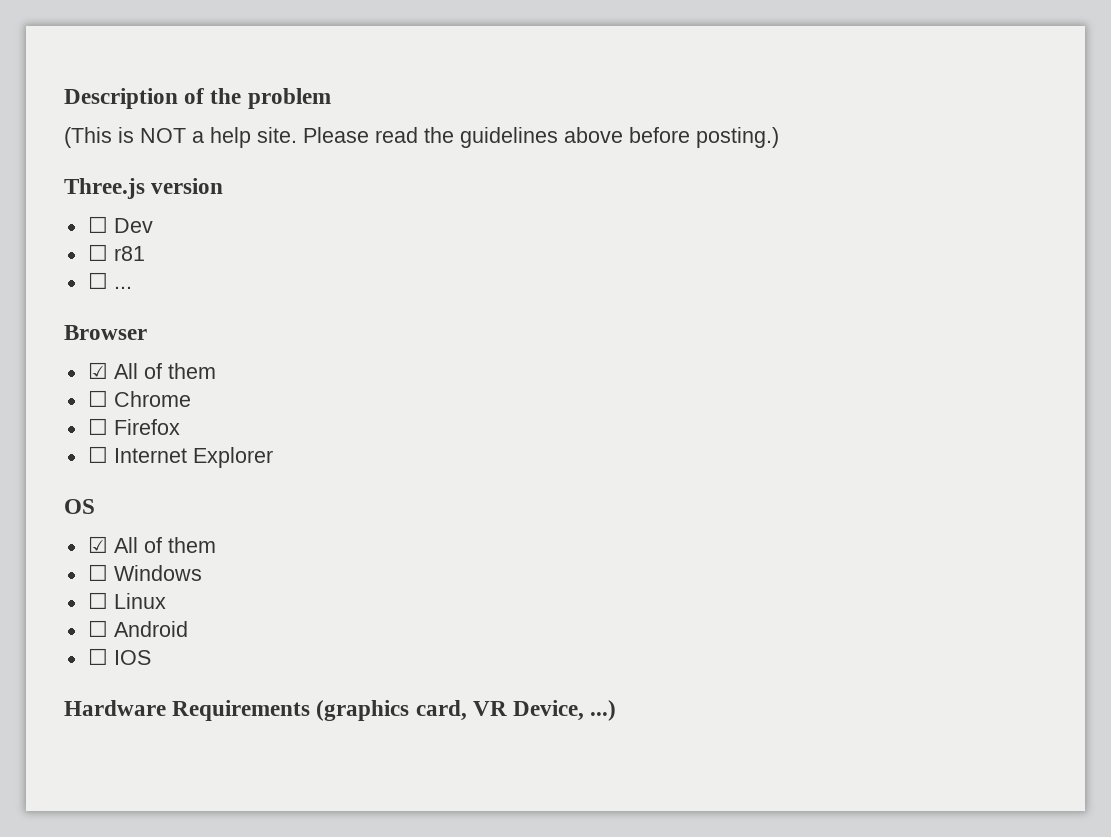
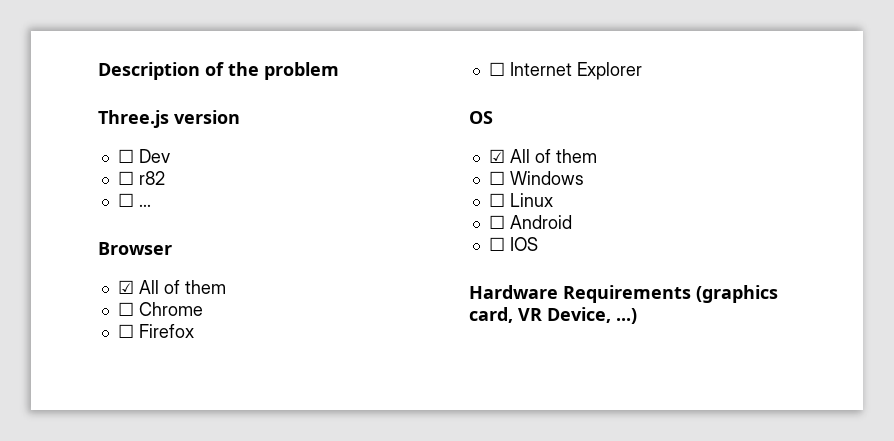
[64,127,779,148] // (This is NOT a help site. Please read the guidelines above before posting.) -> (339, 71) none
[113,246,145,261] r81 -> [138,171,165,185] r82

